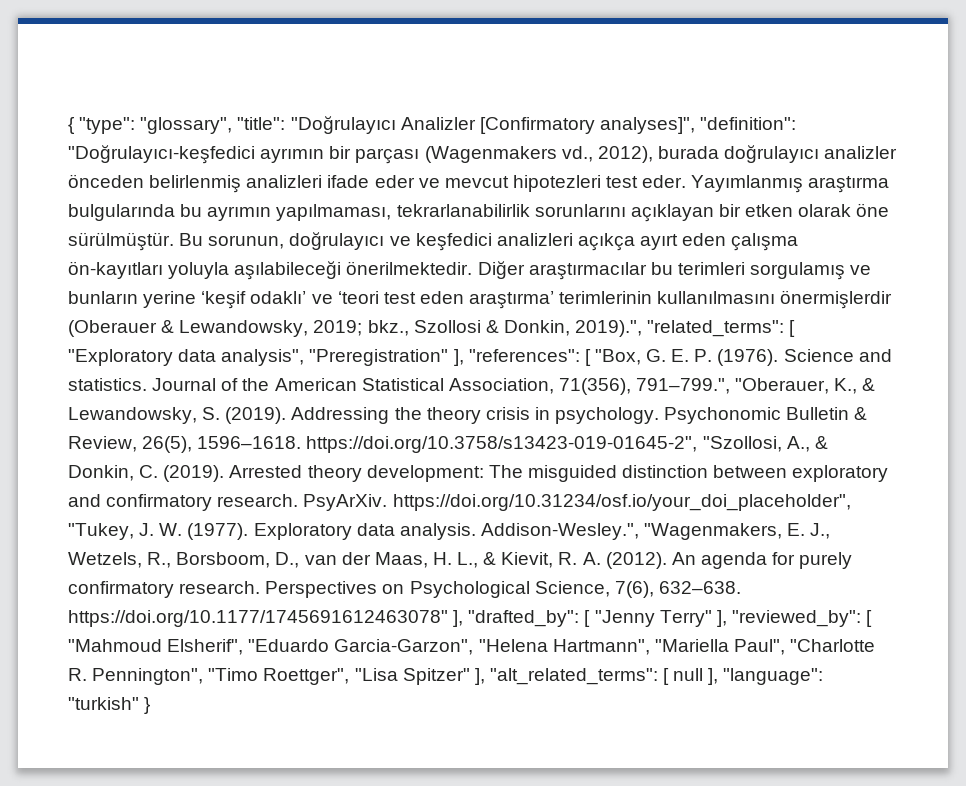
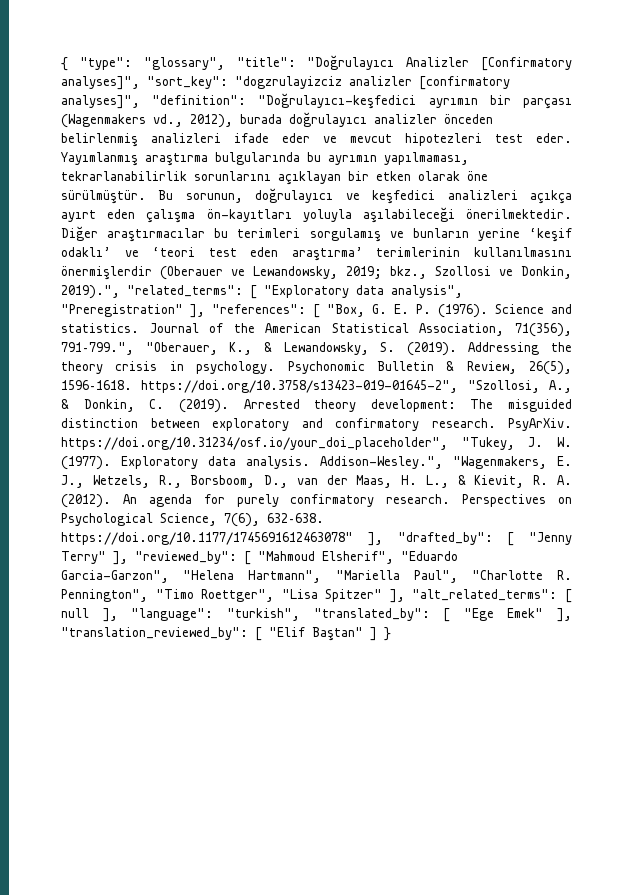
(695, 125) none -> [147,76,510,90] [61,95,140,109] "sort_key": "dogzrulayizciz analizler [confirmatory analyses]",
[161,320,175,333] & -> [231,269,245,276] ve
[485,320,499,333] & -> [499,269,513,276] ve
[68,697,139,710] "turkish" -> [226,608,572,622] [61,627,377,641] "turkish", "translated_by": [ "Ege Emek" ], "translation_reviewed_by": [ "Elif Baştan" ]

